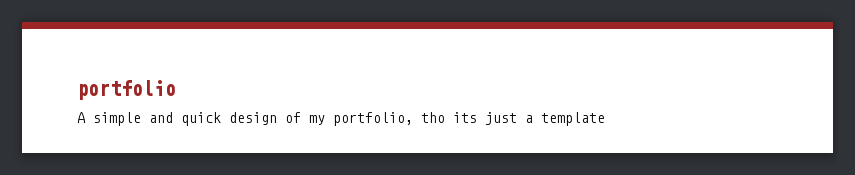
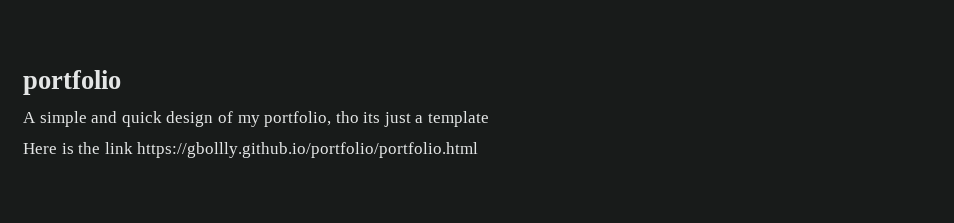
(605, 119) none -> [23,142,479,158] // Here is the link https://gbollly.github.io/portfolio/portfolio.html

